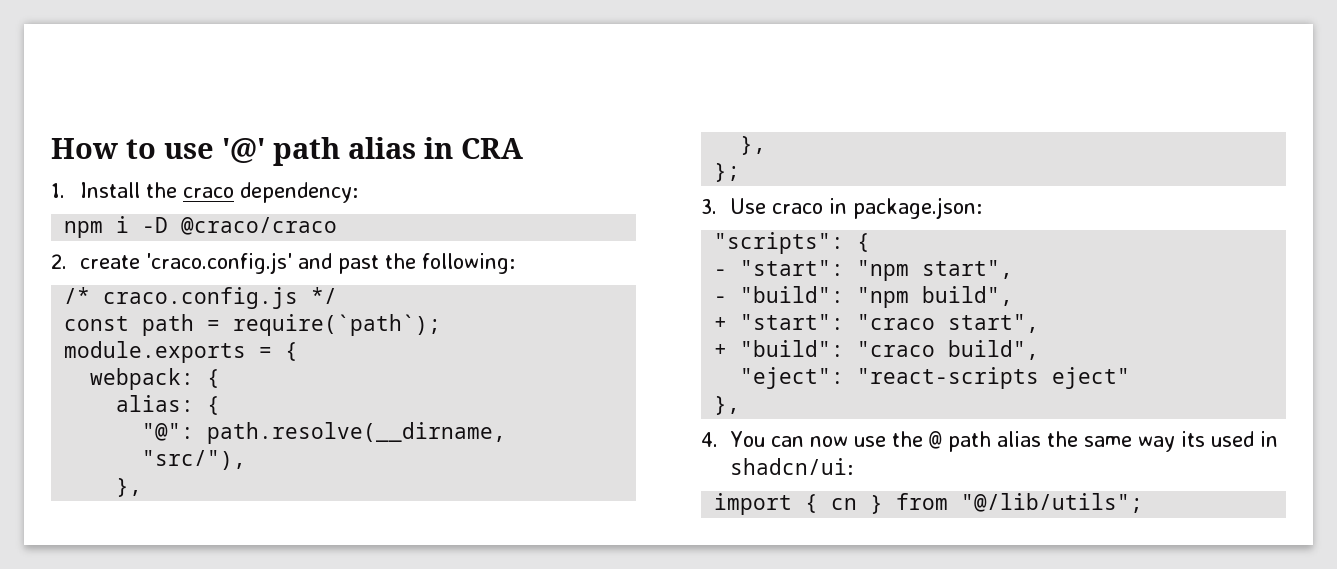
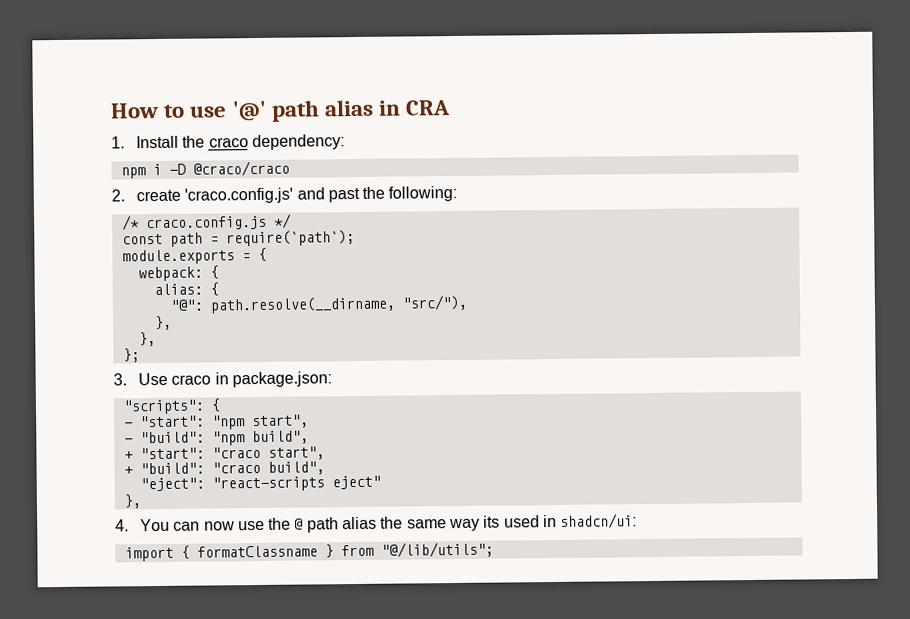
[831,498,858,510] cn -> [196,545,318,558] formatClassname

